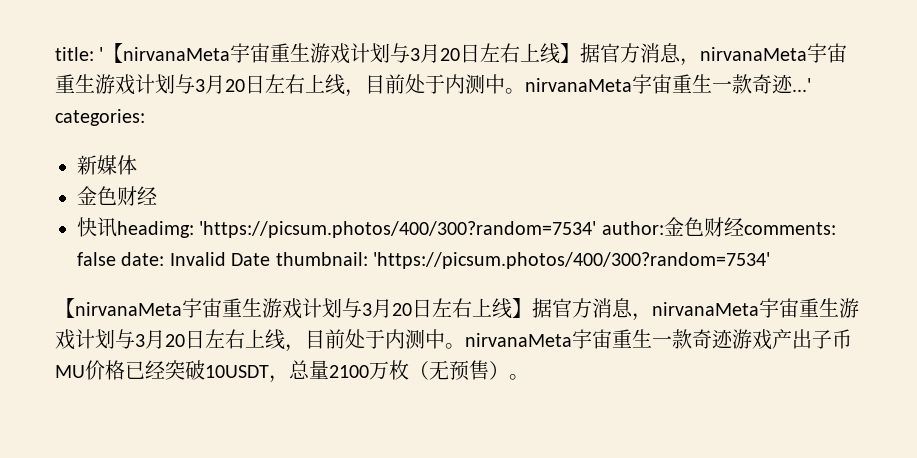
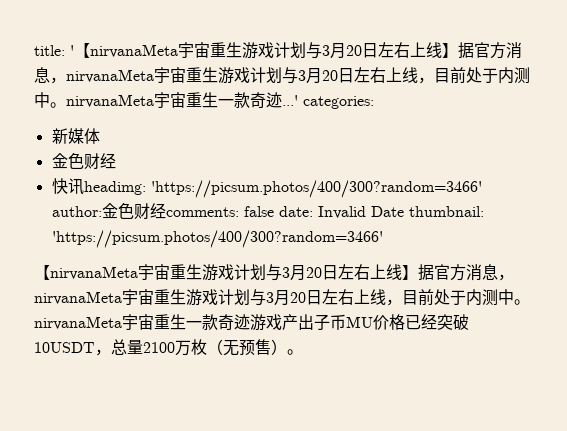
[199,221,597,238] 'https://picsum.photos/400/300?random=7534' -> [150,180,482,198] 'https://picsum.photos/400/300?random=3466'
[373,252,770,269] 'https://picsum.photos/400/300?random=7534' -> [51,230,383,248] 'https://picsum.photos/400/300?random=3466'

